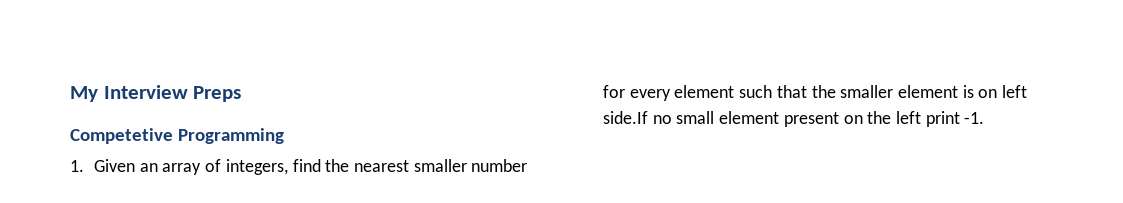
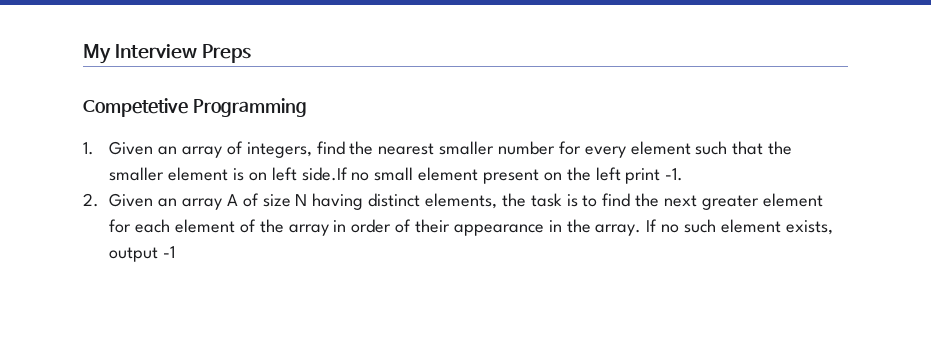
(985, 118) none -> [83,193,823,210] [109,219,833,236] [109,246,176,262] // 2. Given an array A of size N having distinct elements, the task is to find the next greater element for each element of the array in order of their appearance in the array. If no such element exists, output -1

